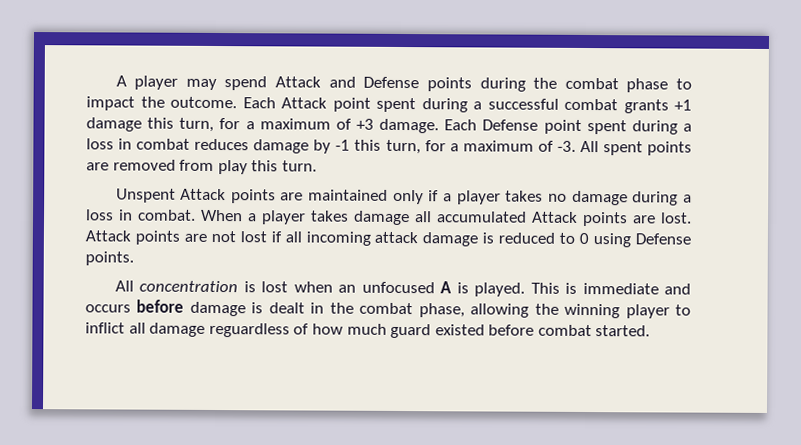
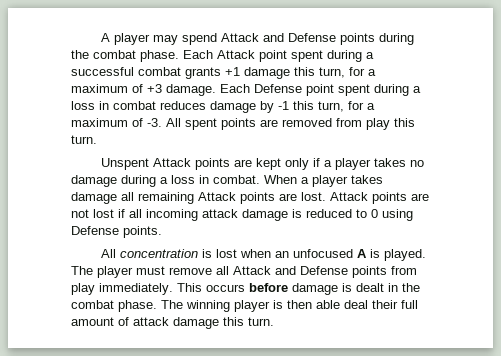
[626,78,692,93] [86,96,237,111] phase to impact the outcome. -> [140,50,179,62] phase.
[308,189,389,201] maintained -> [255,158,281,170] kept
[437,211,527,223] accumulated -> [138,192,194,204] remaining
[530,282,691,295] This is immediate and -> [71,266,417,278] [71,283,202,295] The player must remove all Attack and Defense points from play immediately. This
[418,303,691,319] [85,322,651,339] phase, allowing the winning player to inflict all damage reguardless of how much guard existed before combat started. -> [118,300,418,312] [71,317,274,329] phase. The winning player is then able deal their full amount of attack damage this turn.

